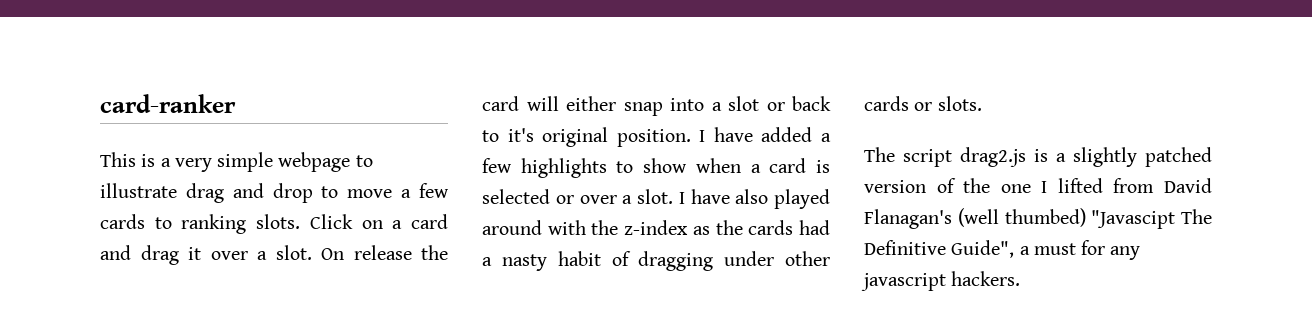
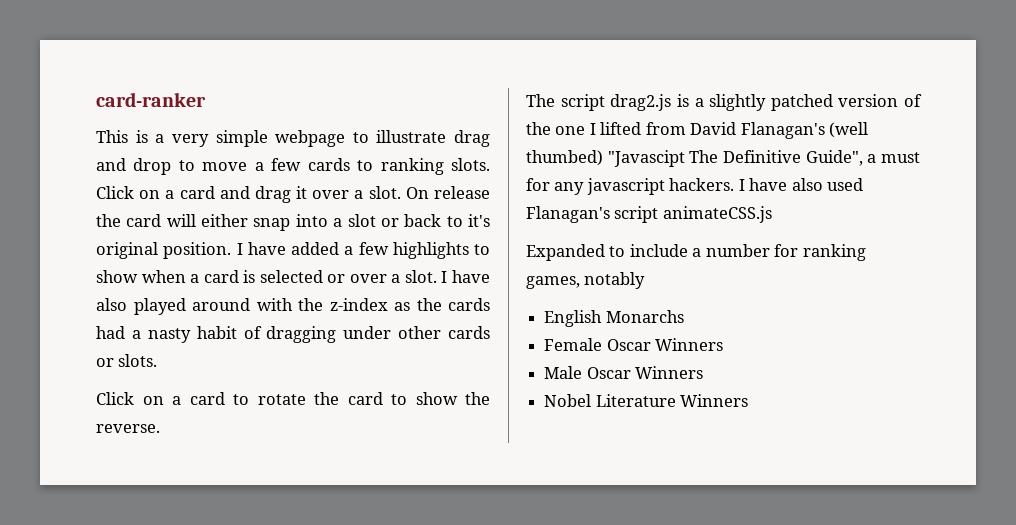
(982, 103) none -> [96,392,490,405] [96,424,160,433] // Click on a card to rotate the card to show the reverse.
(1021, 278) none -> [738,178,864,191] [526,206,772,223] [526,244,866,261] [526,272,646,289] [544,310,684,327] [544,338,724,351] [544,366,704,379] [544,394,749,407] I have also used Flanagan's script animateCSS.js // Expanded to include a number for ranking games, notably // English Monarchs // Female Oscar Winners // Male Oscar Winners // Nobel Literature Winners

